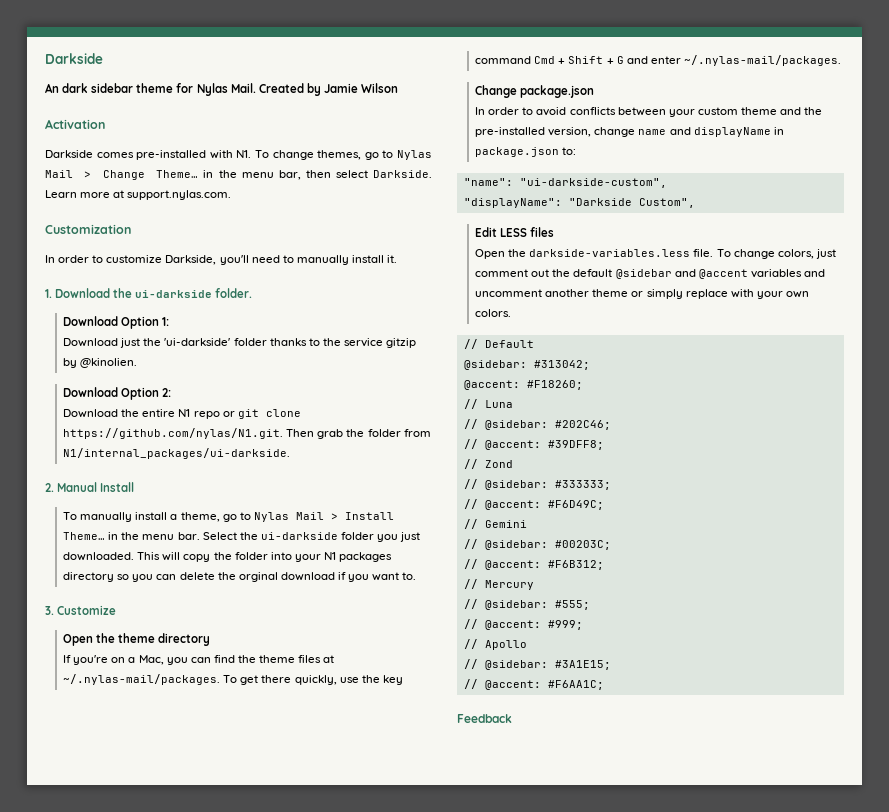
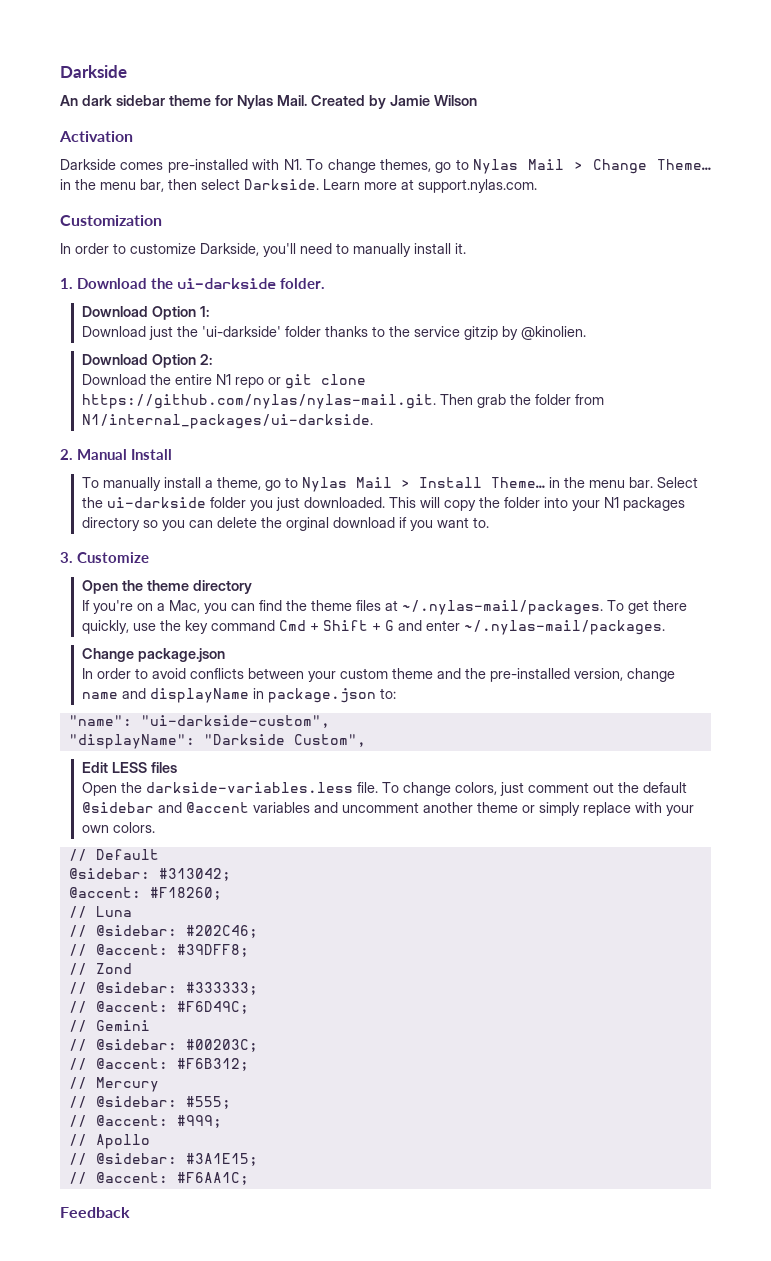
[63,428,284,439] https://github.com/nylas/N1.git. -> [81,394,436,409] https://github.com/nylas/nylas-mail.git.

